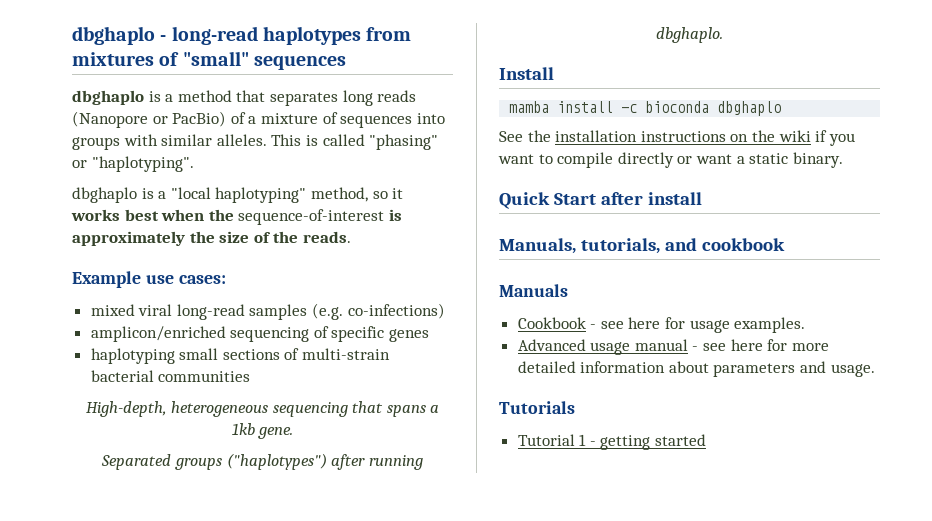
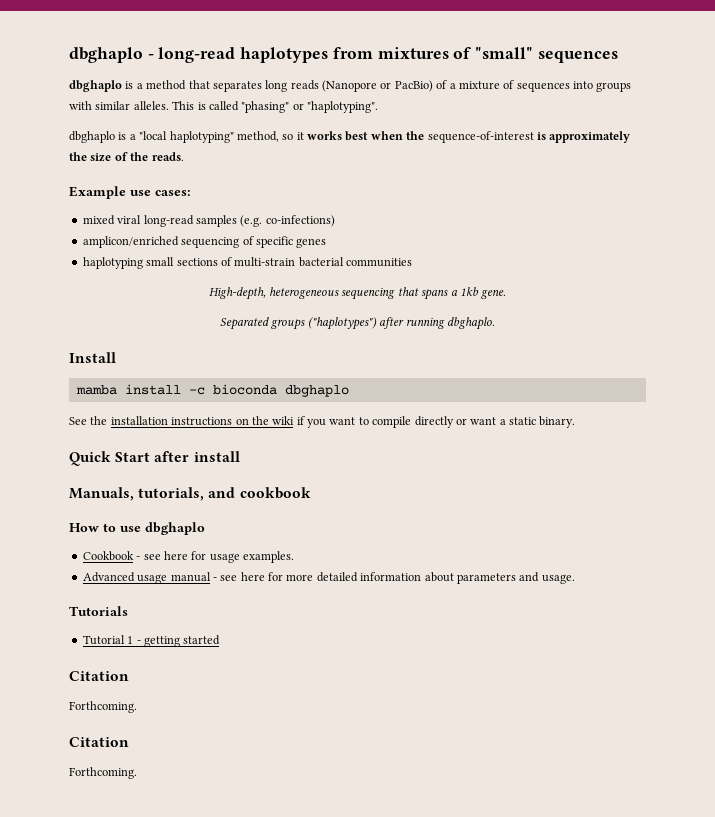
[499,284,568,297] Manuals -> [69,522,205,535] How to use dbghaplo
(707, 440) none -> [69,671,129,681] [69,701,137,713] [69,737,129,747] [69,767,137,779] // Citation // Forthcoming. // Citation // Forthcoming.

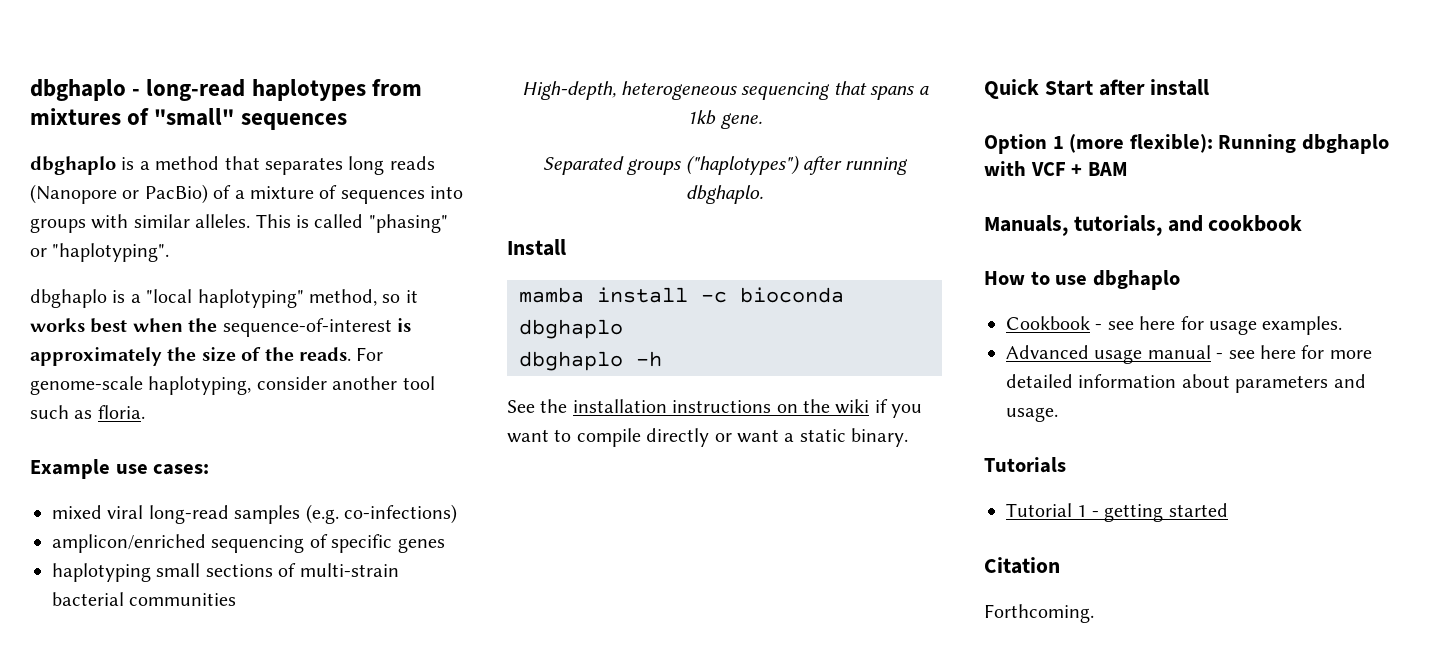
(184, 156) none -> [356,347,384,361] [30,376,435,395] [30,405,145,419] For genome-scale haplotyping, consider another tool such as floria.
(349, 391) none -> [519,351,662,371] // dbghaplo -h
(240, 456) none -> [984,134,1389,154] [984,161,1128,176] // Option 1 (more flexible): Running dbghaplo with VCF + BAM
[69,737,129,747] [69,767,137,779] // Citation // Forthcoming. -> (1094, 613) none

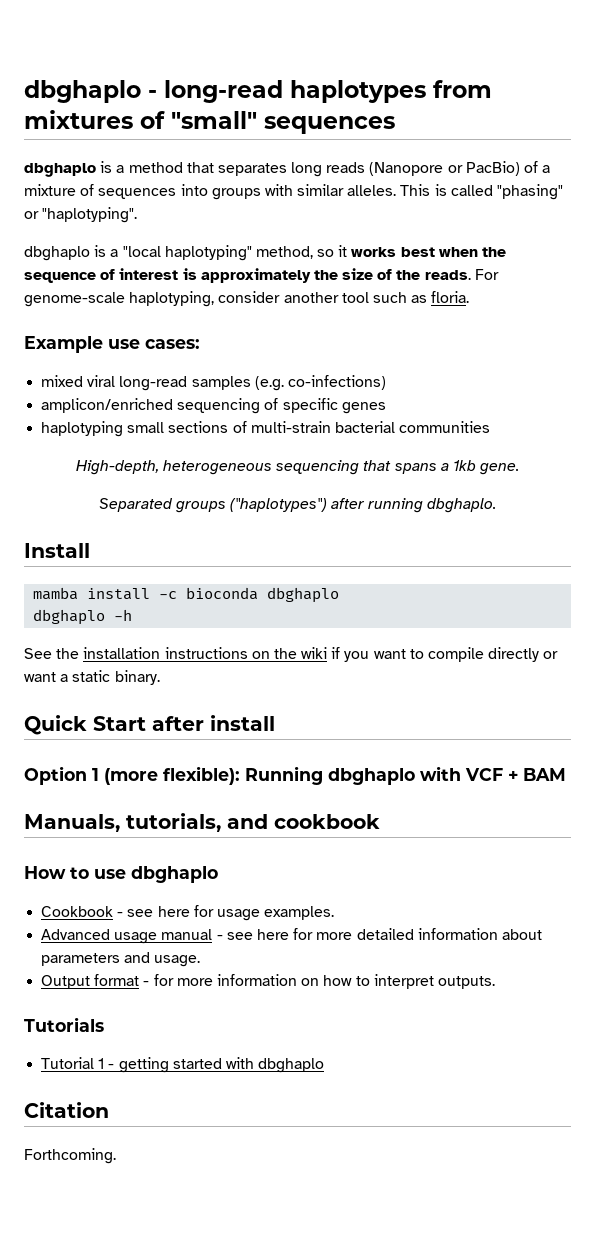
[222,318,392,337] sequence-of-interest -> [24,268,179,283] sequence of interest
(1058, 414) none -> [41,974,495,989] // Output format - for more information on how to interpret outputs.
(1228, 510) none -> [225,1057,325,1073] with dbghaplo

